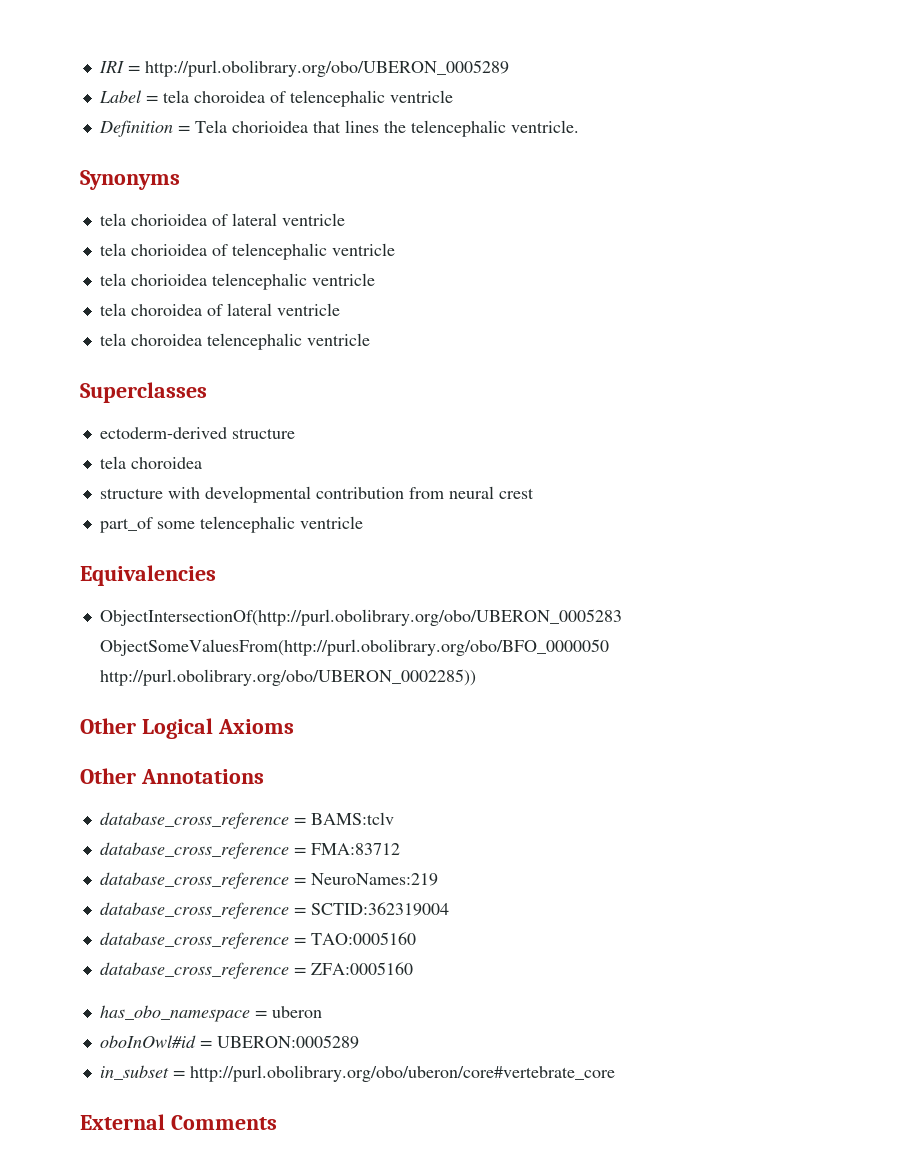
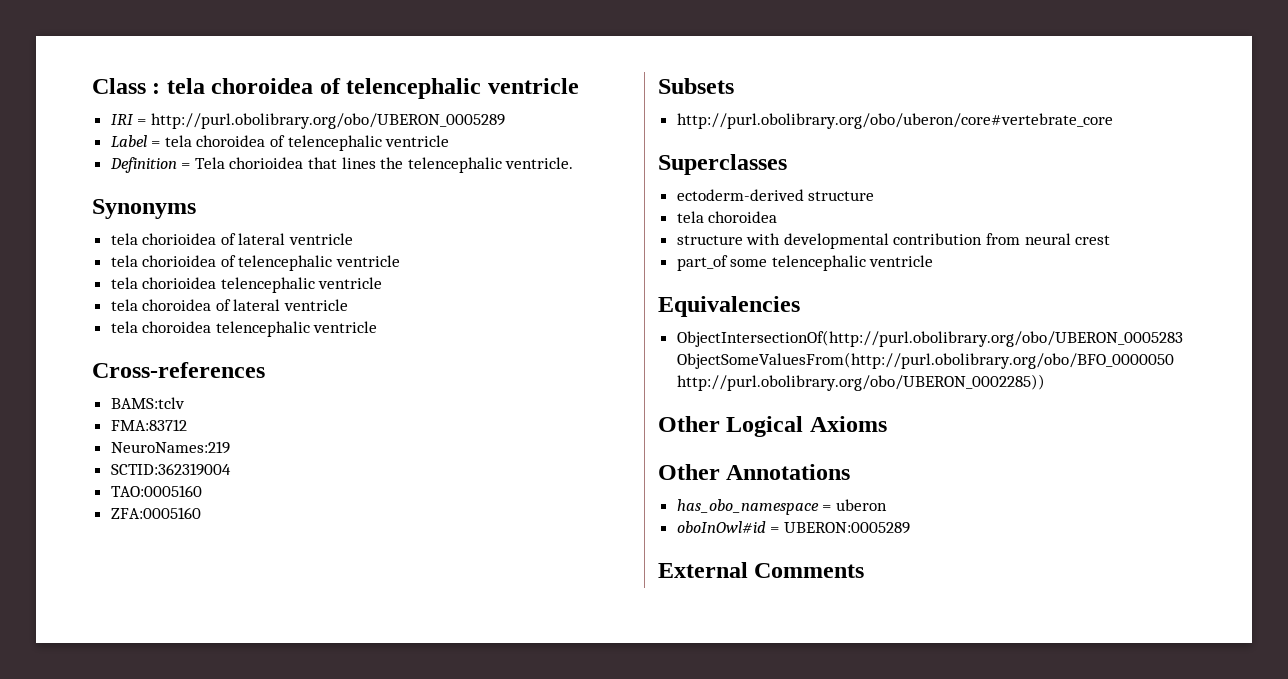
(98, 67) none -> [92,78,579,99] Class : tela choroidea of telencephalic ventricle //
(370, 339) none -> [92,362,265,378] [110,397,185,409] [110,419,187,431] [110,441,230,454] [110,463,231,476] [110,485,202,497] [110,507,201,519] [658,78,734,94] [676,113,1113,129] // Cross-references // BAMS:tclv // FMA:83712 // NeuroNames:219 // SCTID:362319004 // TAO:0005160 // ZFA:0005160 // Subsets // http://purl.obolibrary.org/obo/uberon/core#vertebrate_core
[99,812,394,829] [99,842,400,859] [99,872,438,889] [99,902,449,919] [99,932,416,949] [99,962,413,979] // database_cross_reference = BAMS:tclv // database_cross_reference = FMA:83712 // database_cross_reference = NeuroNames:219 // database_cross_reference = SCTID:362319004 // database_cross_reference = TAO:0005160 // database_cross_reference = ZFA:0005160 -> (851, 472) none
[99,1065,615,1082] // in_subset = http://purl.obolibrary.org/obo/uberon/core#vertebrate_core -> (910, 528) none

